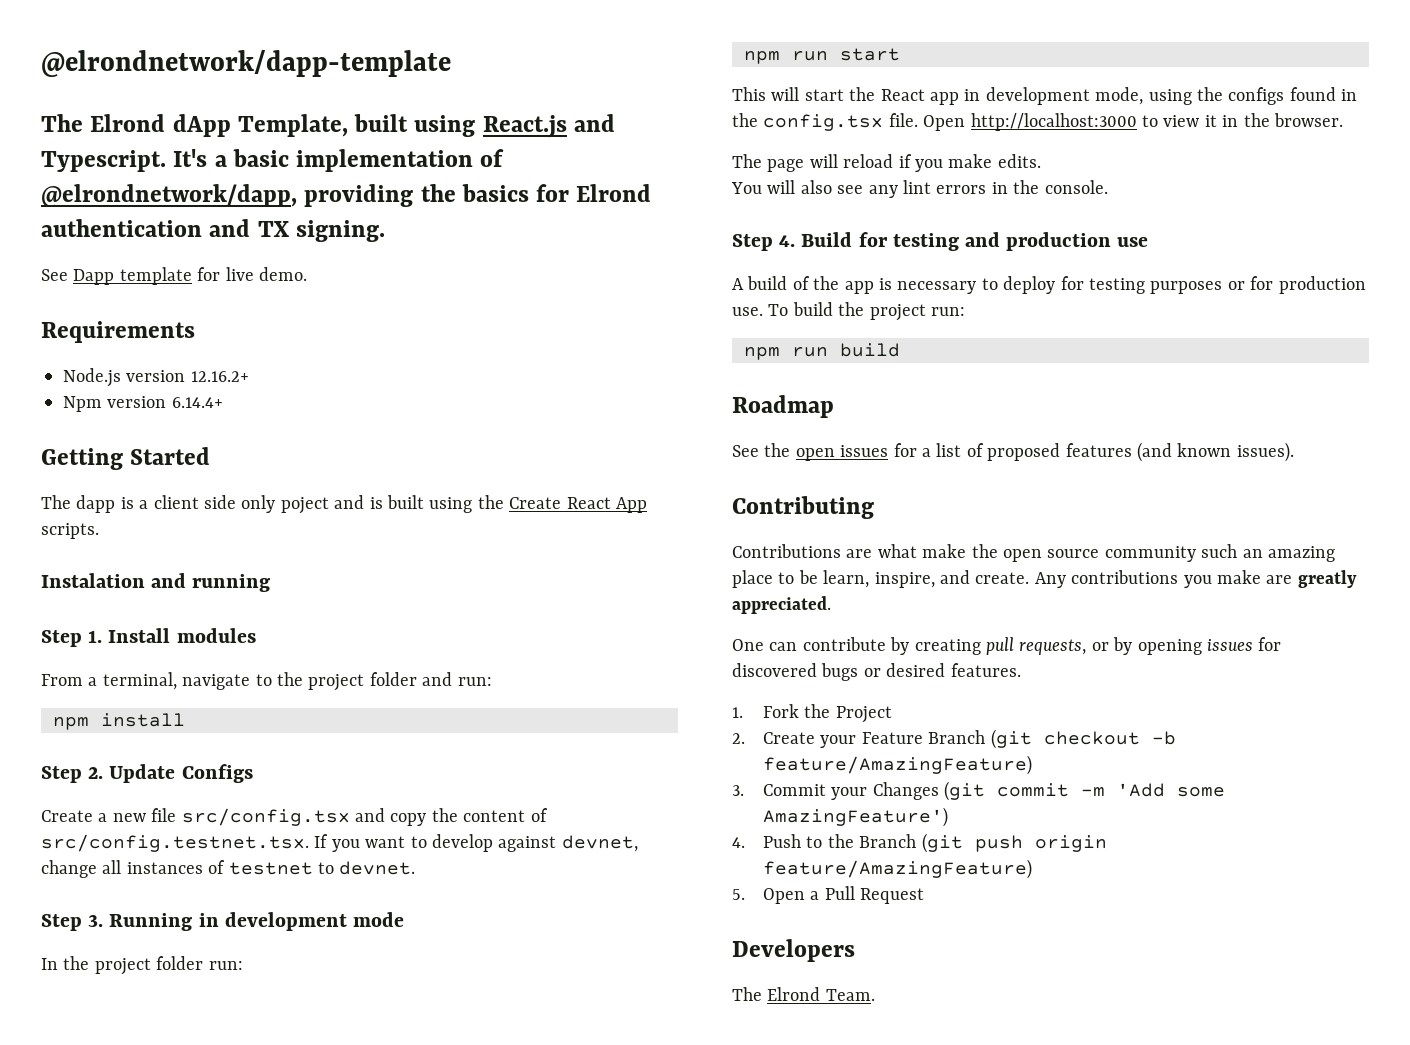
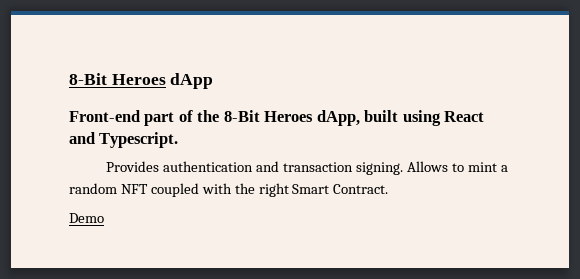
[41,50,451,77] [41,114,567,138] @elrondnetwork/dapp-template // The Elrond dApp Template, built using React.js -> [69,73,214,89] [69,110,485,126] 8-Bit Heroes dApp // Front-end part of the 8-Bit Heroes dApp, built using React
[173,149,505,172] [41,184,652,207] It's a basic implementation of @elrondnetwork/dapp, providing the basics for Elrond -> [106,161,160,172] // Provides
[257,221,289,237] TX -> [283,162,354,172] transaction
[41,267,307,285] [41,321,195,343] [63,368,249,387] [63,396,223,412] [41,447,211,470] [41,495,647,514] [41,523,99,539] [41,573,271,592] [41,628,256,647] [41,672,492,691] [53,713,185,730] [41,764,253,783] [41,808,548,826] [41,834,638,852] [41,860,416,878] [41,912,405,931] [41,956,243,975] [744,48,900,64] [732,87,1358,105] [732,113,1343,131] [732,154,1041,172] [731,180,1108,198] [732,232,1149,251] [732,276,1366,294] [732,302,965,321] [744,343,900,360] [732,395,834,418] [732,442,1294,462] [732,496,874,519] [732,544,1335,562] [732,570,1357,588] [732,596,831,614] [732,637,1282,655] [732,663,1021,681] [732,704,892,723] [732,729,1176,749] [762,755,1032,775] [732,781,1226,801] [762,807,948,827] [732,833,1107,853] [762,859,1032,879] [732,886,925,904] [732,939,855,962] [732,987,875,1001] // See Dapp template for live demo. // Requirements // Node.js version 12.16.2+ // Npm version 6.14.4+ // Getting Started // The dapp is a client side only poject and is built using the Create React App scripts. // Instalation and running // Step 1. Install modules // From a terminal, navigate to the project folder and run: // npm install // Step 2. Update Configs // Create a new file src/config.tsx and copy the content of src/config.testnet.tsx. If you want to develop against devnet, change all instances of testnet to devnet. // Step 3. Running in development mode // In the project folder run: // npm run start // This will start the React app in development mode, using the configs found in the config.tsx file. Open http://localhost:3000 to view it in the browser. // The page will reload if you make edits. // You will also see any lint errors in the console. // Step 4. Build for testing and production use // A build of the app is necessary to deploy for testing purposes or for production use. To build the project run: // npm run build // Roadmap // See the open issues for a list of proposed features (and known issues). // Contributing // Contributions are what make the open source community such an amazing place to be learn, inspire, and create. Any contributions you make are greatly appreciated. // One can contribute by creating pull requests, or by opening issues for discovered bugs or desired features. // 1. Fork the Project // 2. Create your Feature Branch (git checkout -b feature/AmazingFeature) // 3. Commit your Changes (git commit -m 'Add some AmazingFeature') // 4. Push to the Branch (git push origin feature/AmazingFeature) // 5. Open a Pull Request // Developers // The Elrond Team. -> [406,161,508,172] [69,183,389,197] [69,213,104,223] Allows to mint a random NFT coupled with the right Smart Contract. // Demo

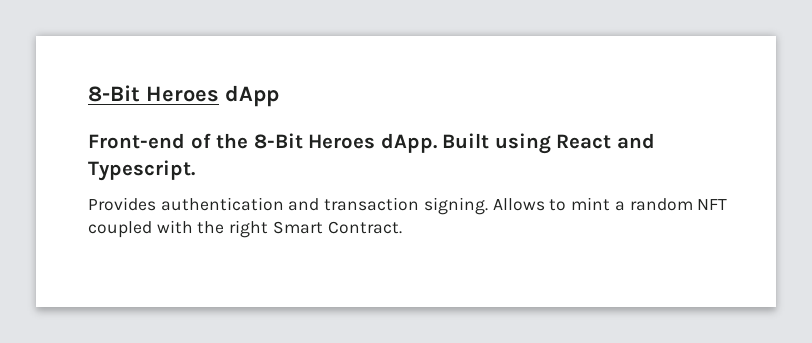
[144,112,175,126] part -> (185, 141) none
[316,110,399,126] dApp, built -> [380,133,490,153] dApp. Built
[69,213,104,223] // Demo -> (402, 227) none

